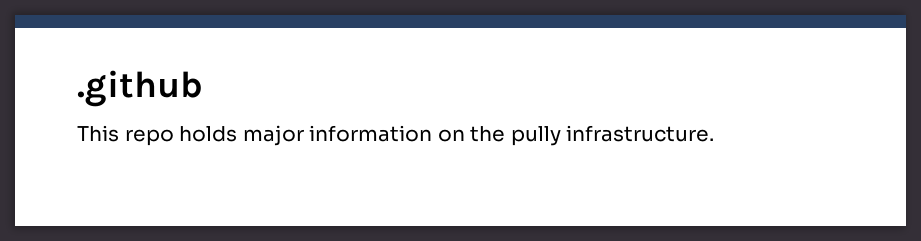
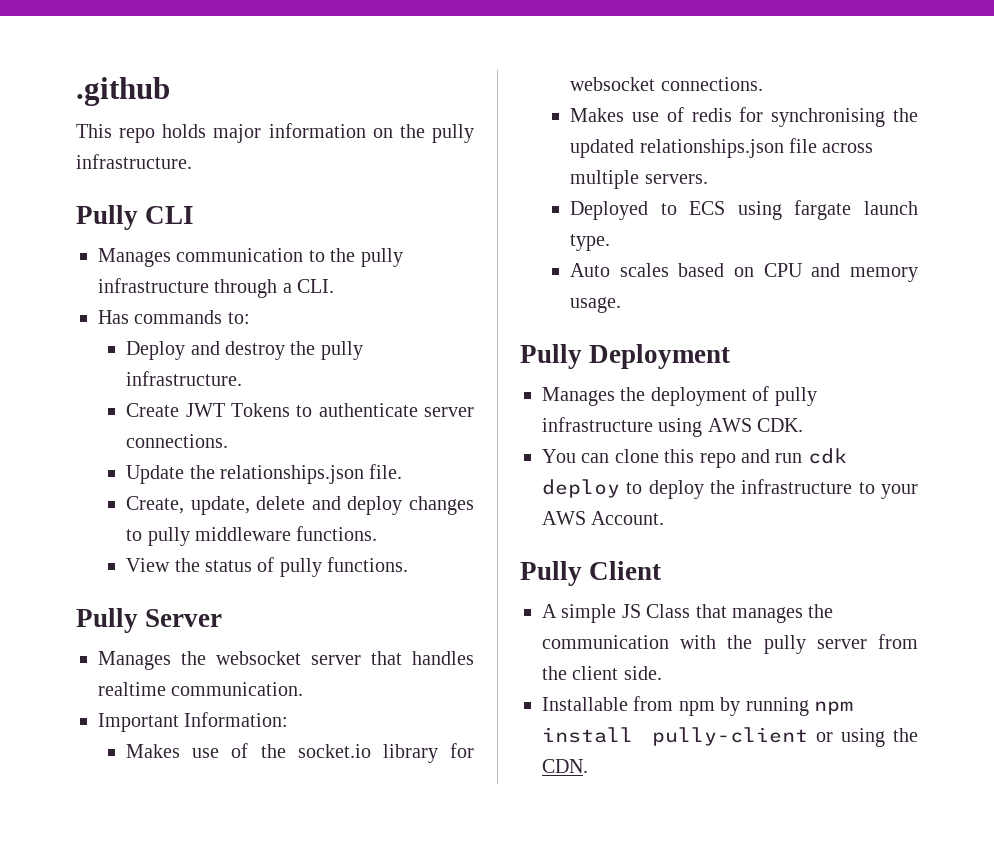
(715, 133) none -> [76,205,195,230] [98,248,403,267] [98,278,335,298] [98,310,250,324] [126,341,363,360] [126,371,243,386] [126,403,474,417] [126,434,229,448] [126,464,403,484] [126,496,474,515] [126,526,378,546] [126,557,409,577] [76,608,223,633] [98,651,474,670] [98,682,304,696] [98,712,289,732] [126,743,474,763] [570,77,763,91] [570,107,918,127] [570,138,874,158] [570,170,708,189] [570,200,918,220] [570,234,611,251] [570,263,918,282] [570,297,622,313] [520,344,731,369] [542,386,817,406] [542,417,804,437] [542,448,847,468] [542,479,918,499] [542,511,665,525] [520,561,662,586] [542,604,834,623] [542,634,918,654] [542,666,662,680] [542,696,853,716] [542,727,918,747] [542,759,588,773] // Pully CLI // Manages communication to the pully infrastructure through a CLI. // Has commands to: // Deploy and destroy the pully infrastructure. // Create JWT Tokens to authenticate server connections. // Update the relationships.json file. // Create, update, delete and deploy changes to pully middleware functions. // View the status of pully functions. // Pully Server // Manages the websocket server that handles realtime communication. // Important Information: // Makes use of the socket.io library for websocket connections. // Makes use of redis for synchronising the updated relationships.json file across multiple servers. // Deployed to ECS using fargate launch type. // Auto scales based on CPU and memory usage. // Pully Deployment // Manages the deployment of pully infrastructure using AWS CDK. // You can clone this repo and run cdk deploy to deploy the infrastructure to your AWS Account. // Pully Client // A simple JS Class that manages the communication with the pully server from the client side. // Installable from npm by running npm install pully-client or using the CDN.

